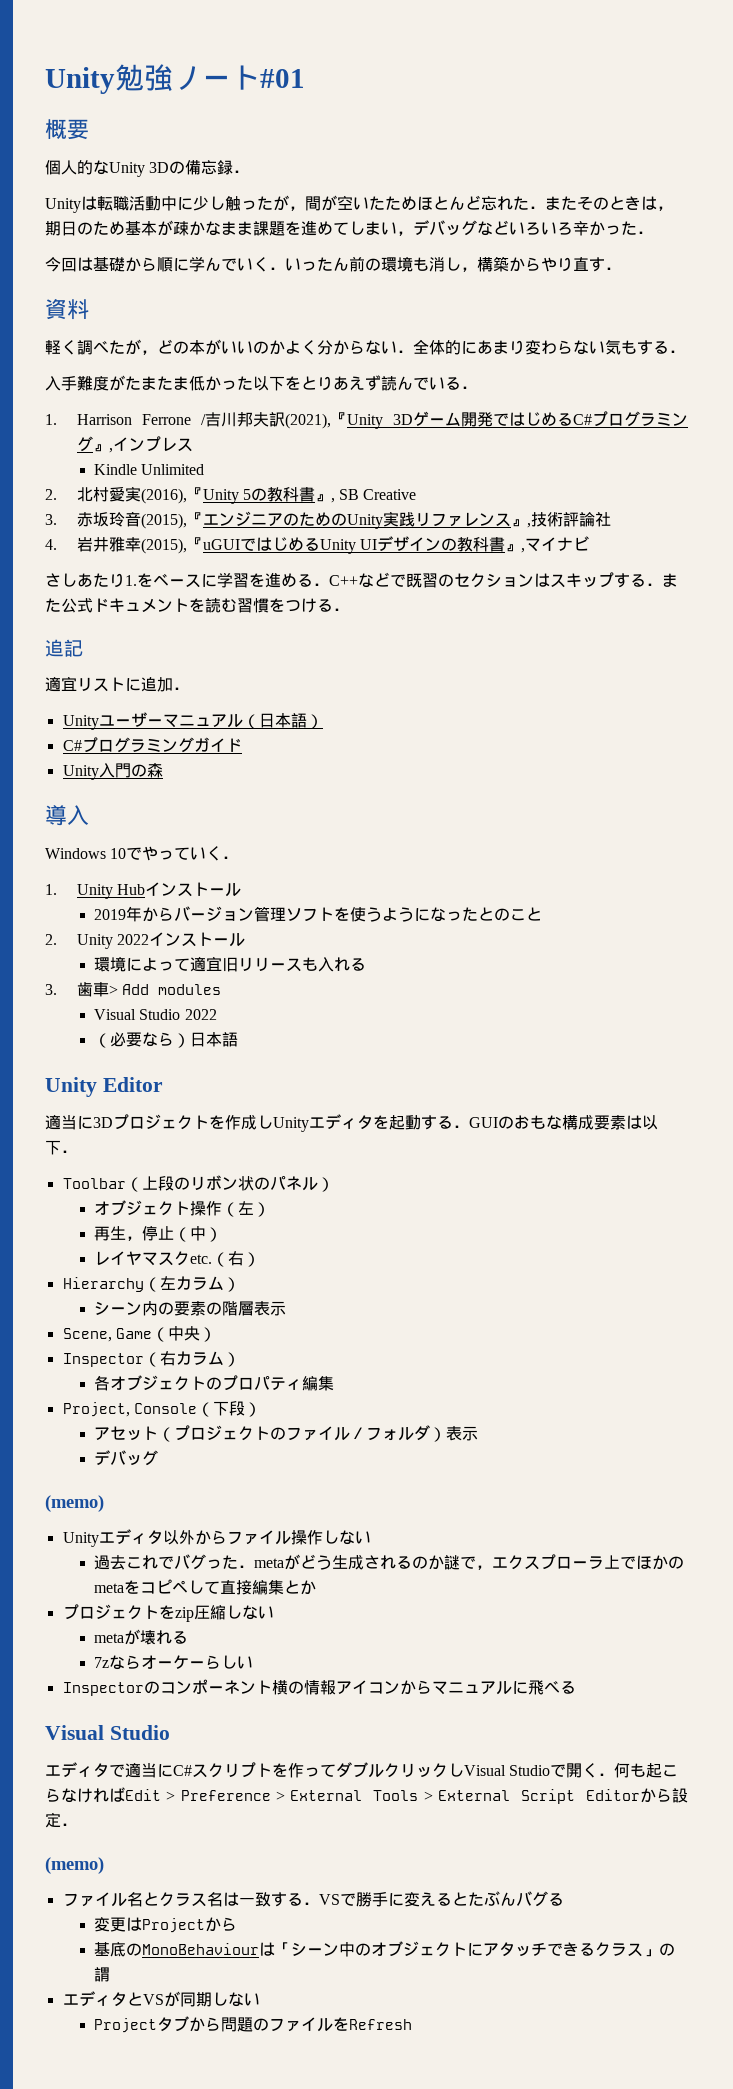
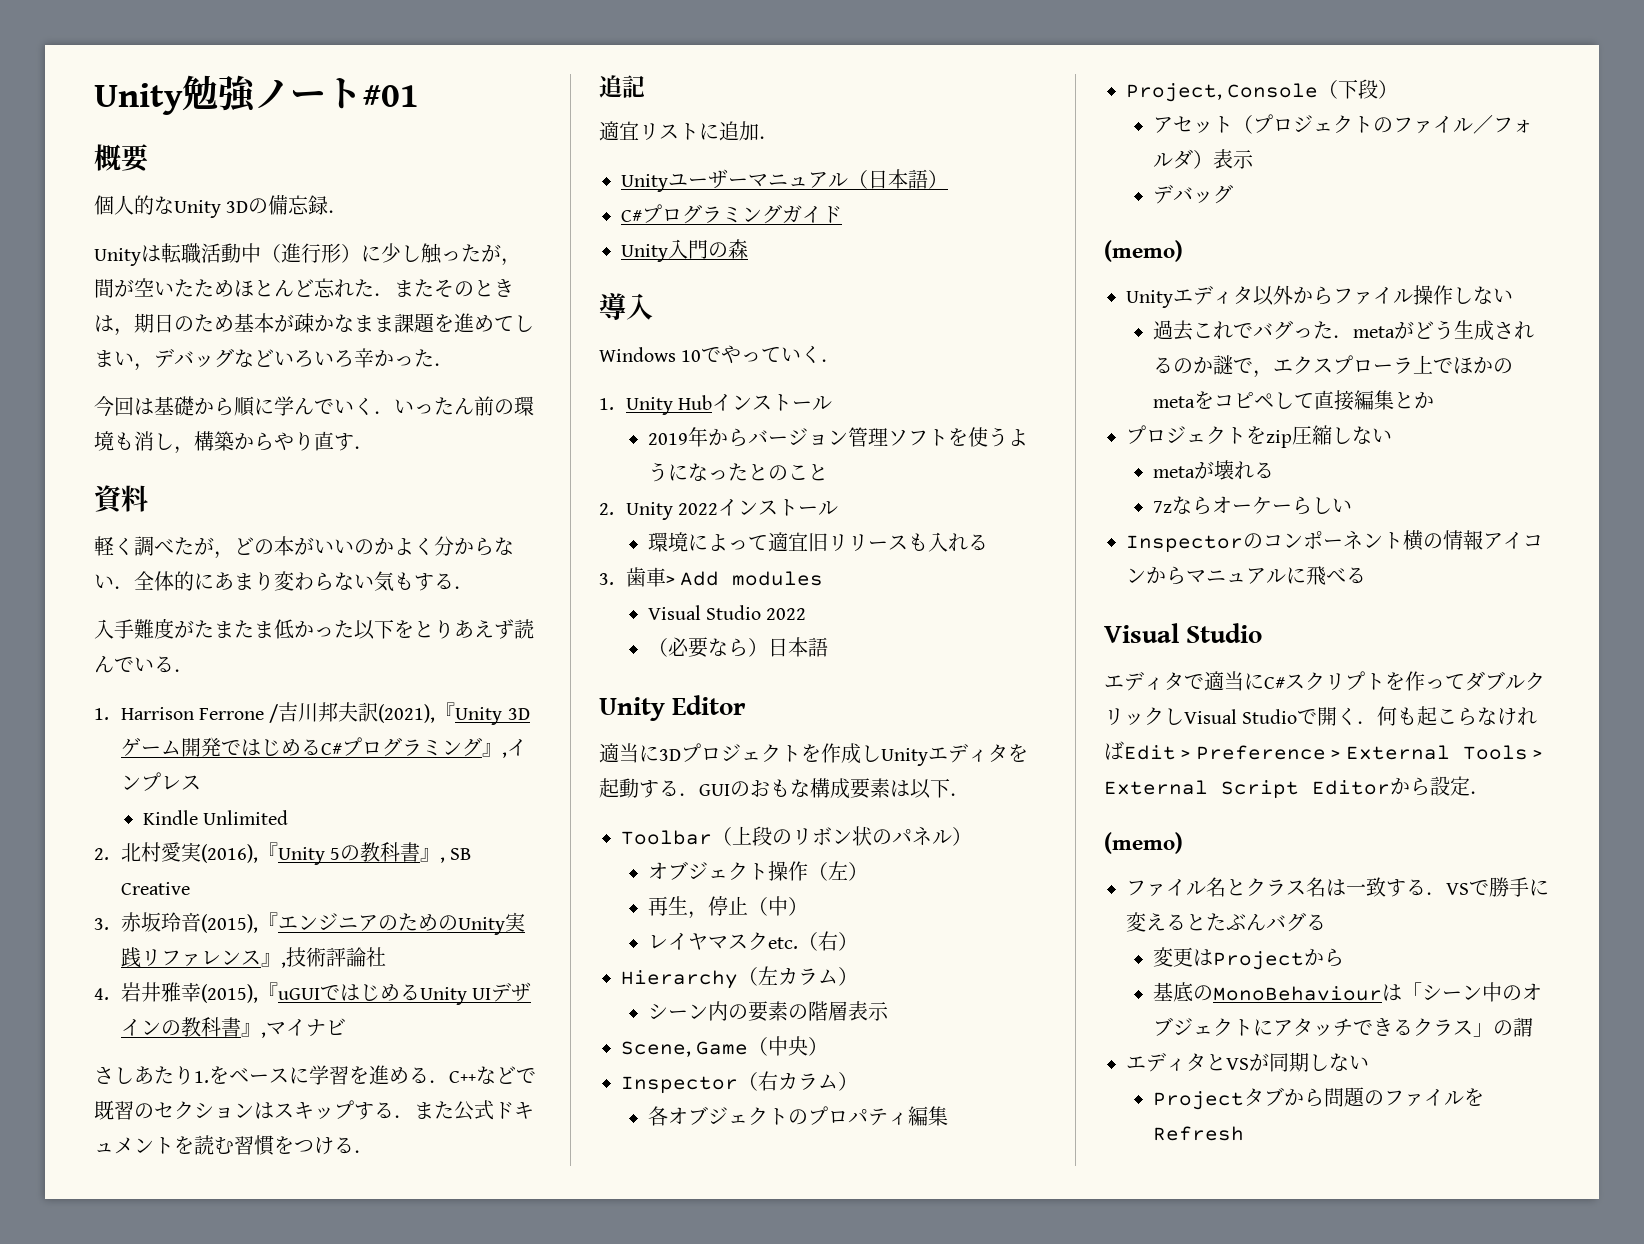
(177, 203) none -> [261,243,361,263] （進行形）

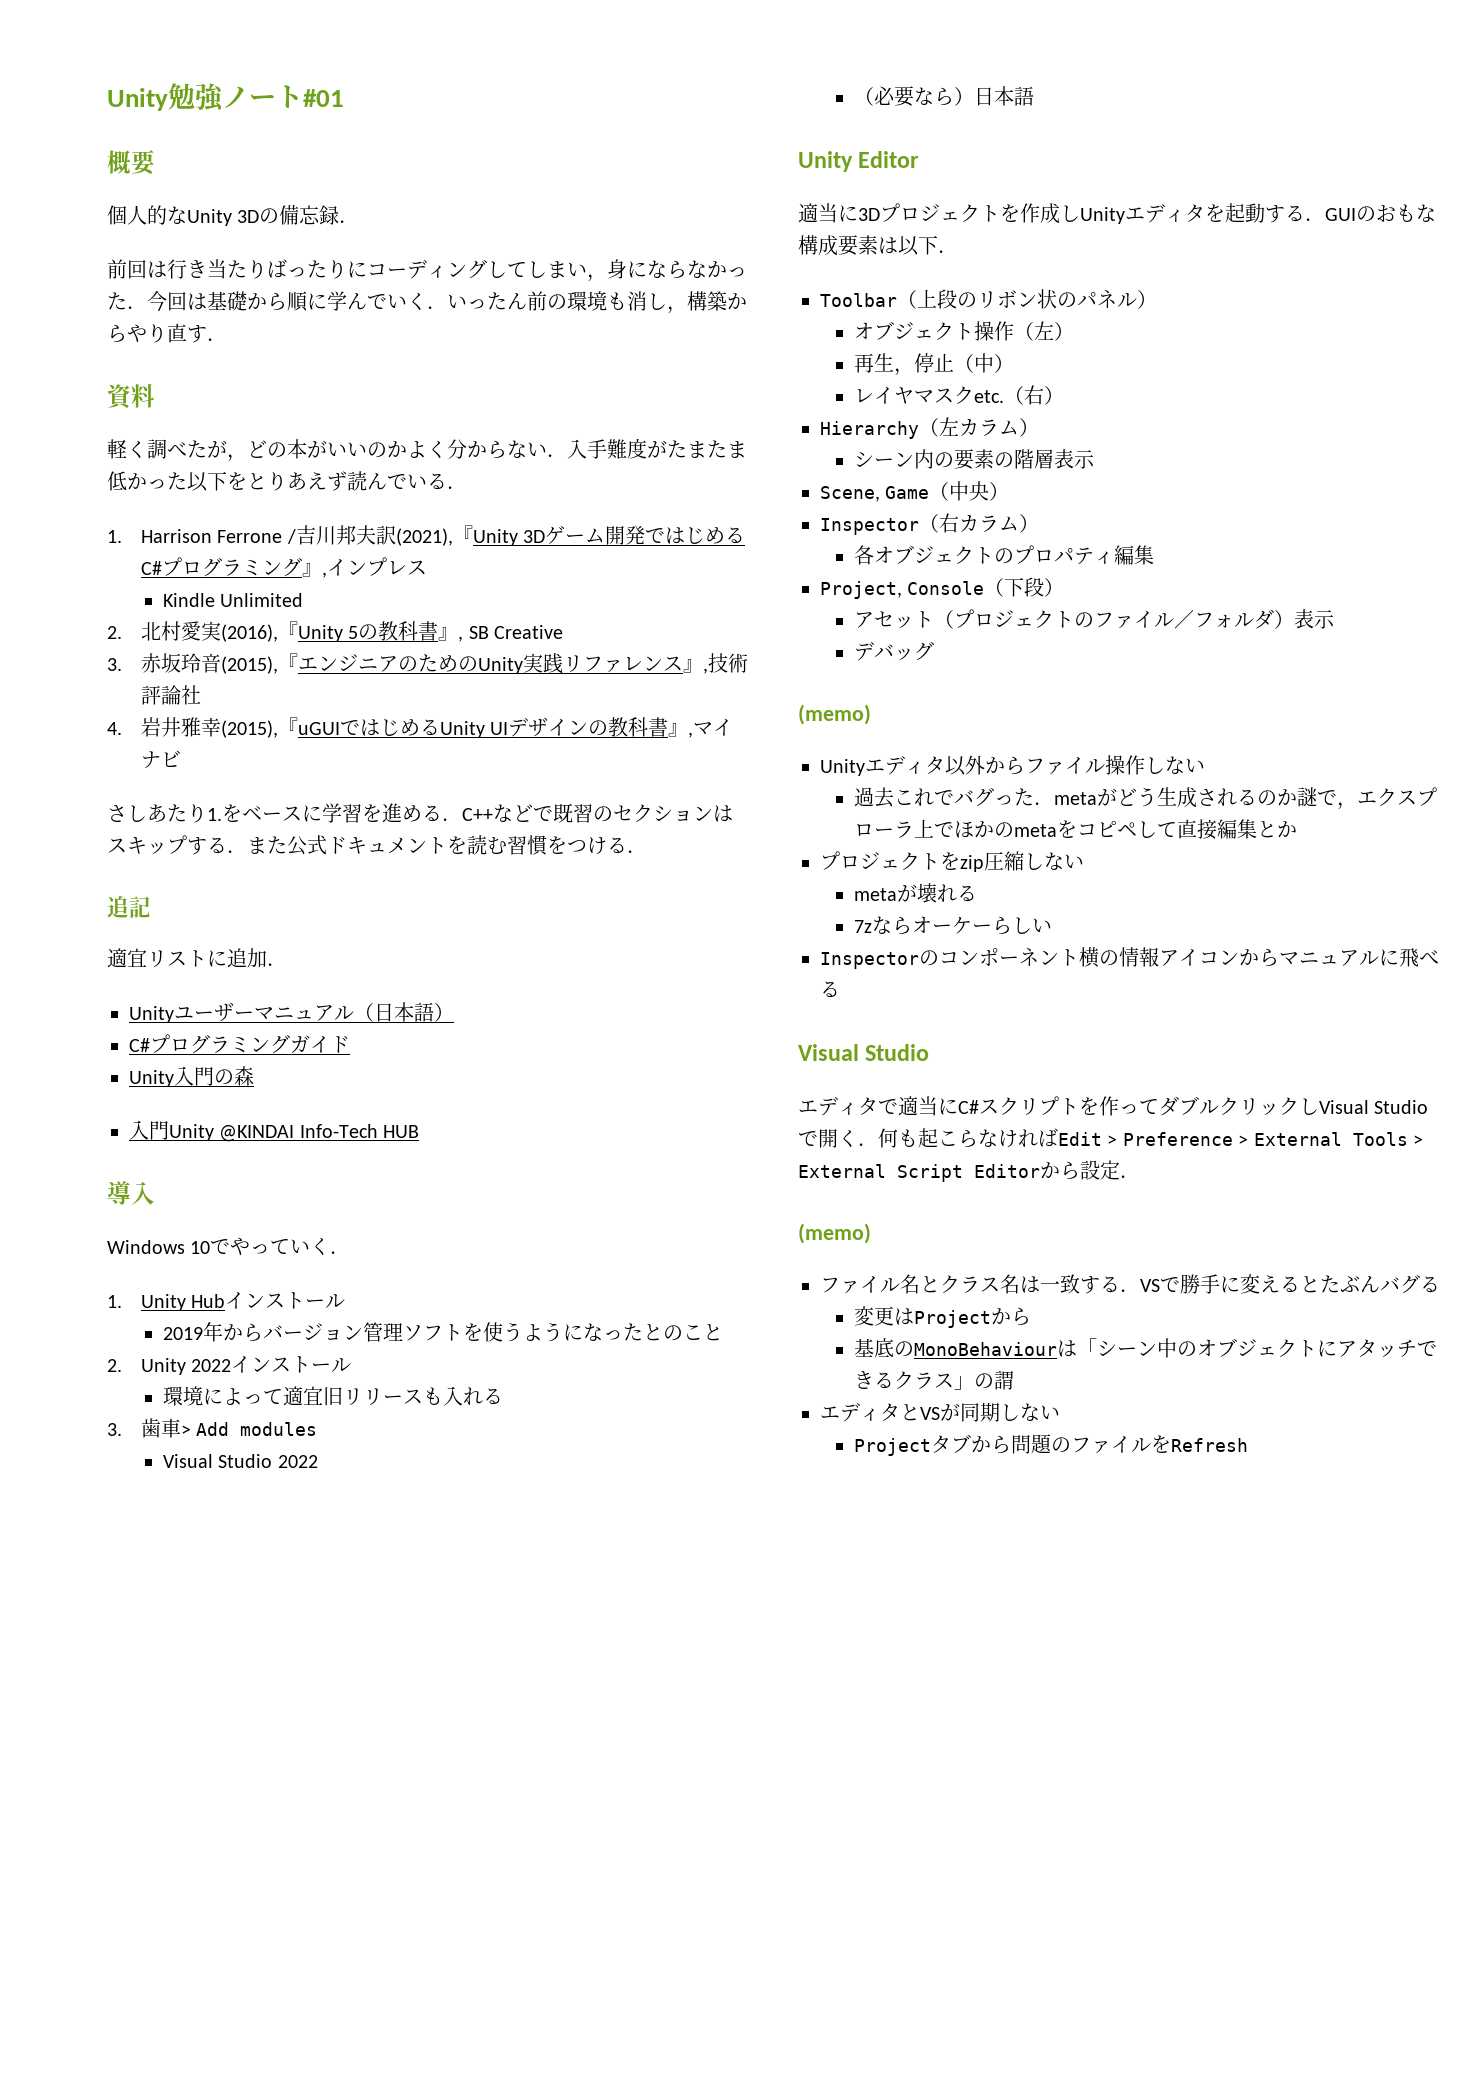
[94,243,521,266] [94,278,514,298] [94,313,534,336] [94,348,374,371] Unityは転職活動中（進行形）に少し触ったが，間が空いたためほとんど忘れた．またそのときは，期日のため基本が疎かなまま課題を進めてしまい，デバッグなどいろいろ辛 -> [107,259,707,282] 前回は行き当たりばったりにコーディングしてしまい，身にならな
(454, 364) // -> (147, 307) none
[134,571,474,592] 全体的にあまり変わらない気もする． // -> (567, 455) none
(748, 249) none -> [129,1120,420,1142] // 入門Unity @KINDAI Info-Tech HUB

